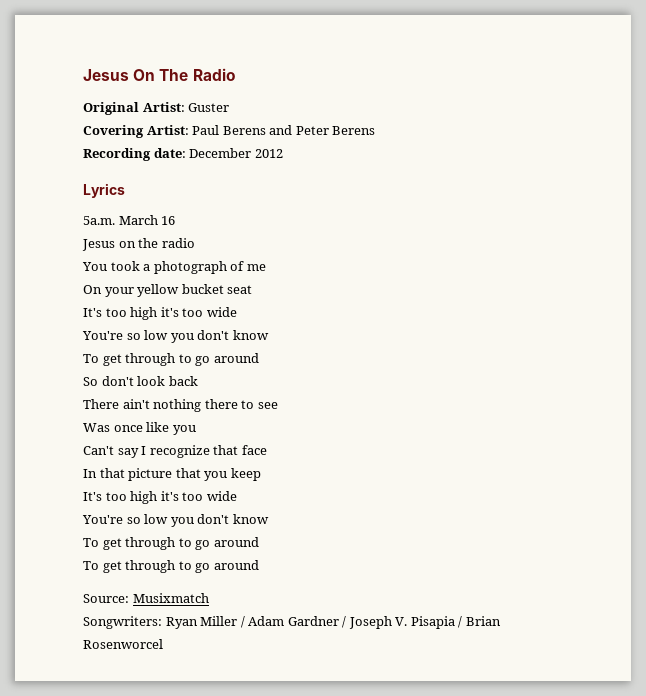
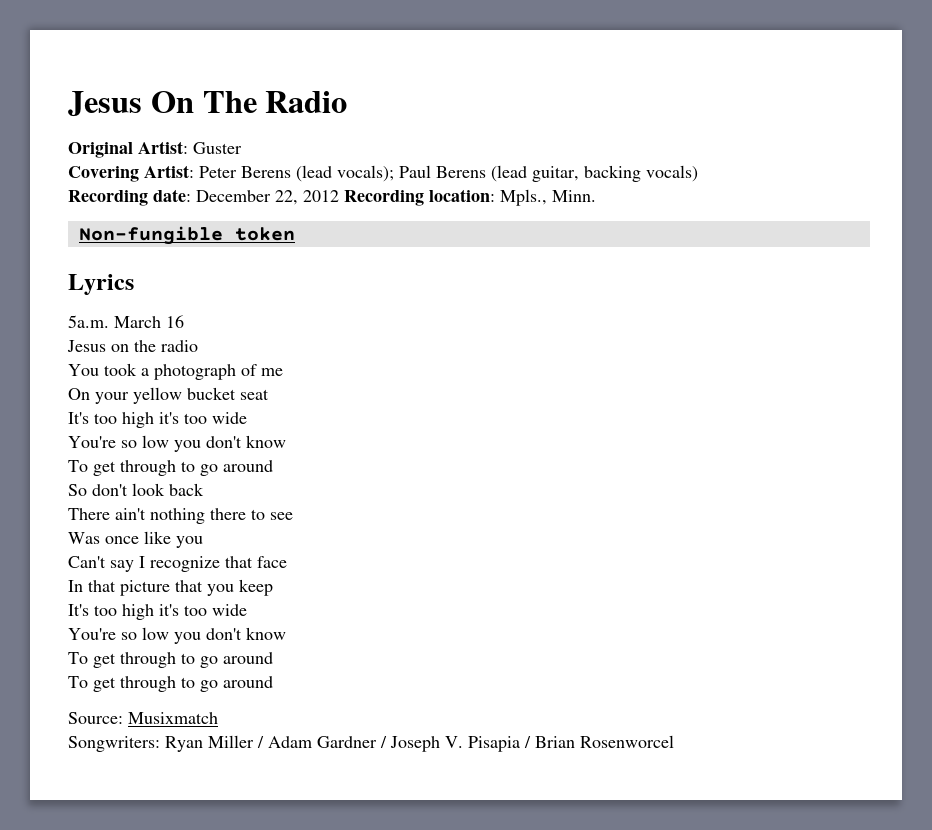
[192,125,376,135] Paul Berens and Peter Berens -> [199,165,698,182] Peter Berens (lead vocals); Paul Berens (lead guitar, backing vocals)
(252, 153) none -> [275,190,298,205] 22,
(283, 153) none -> [344,189,596,206] [78,226,295,245] Recording location: Mpls., Minn. // Non-fungible token

